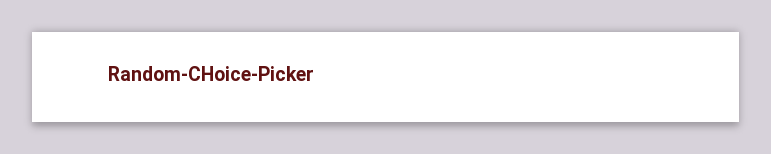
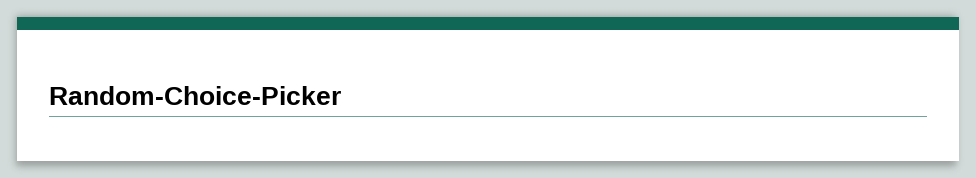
[108,66,314,81] Random-CHoice-Picker -> [49,86,341,105] Random-Choice-Picker

